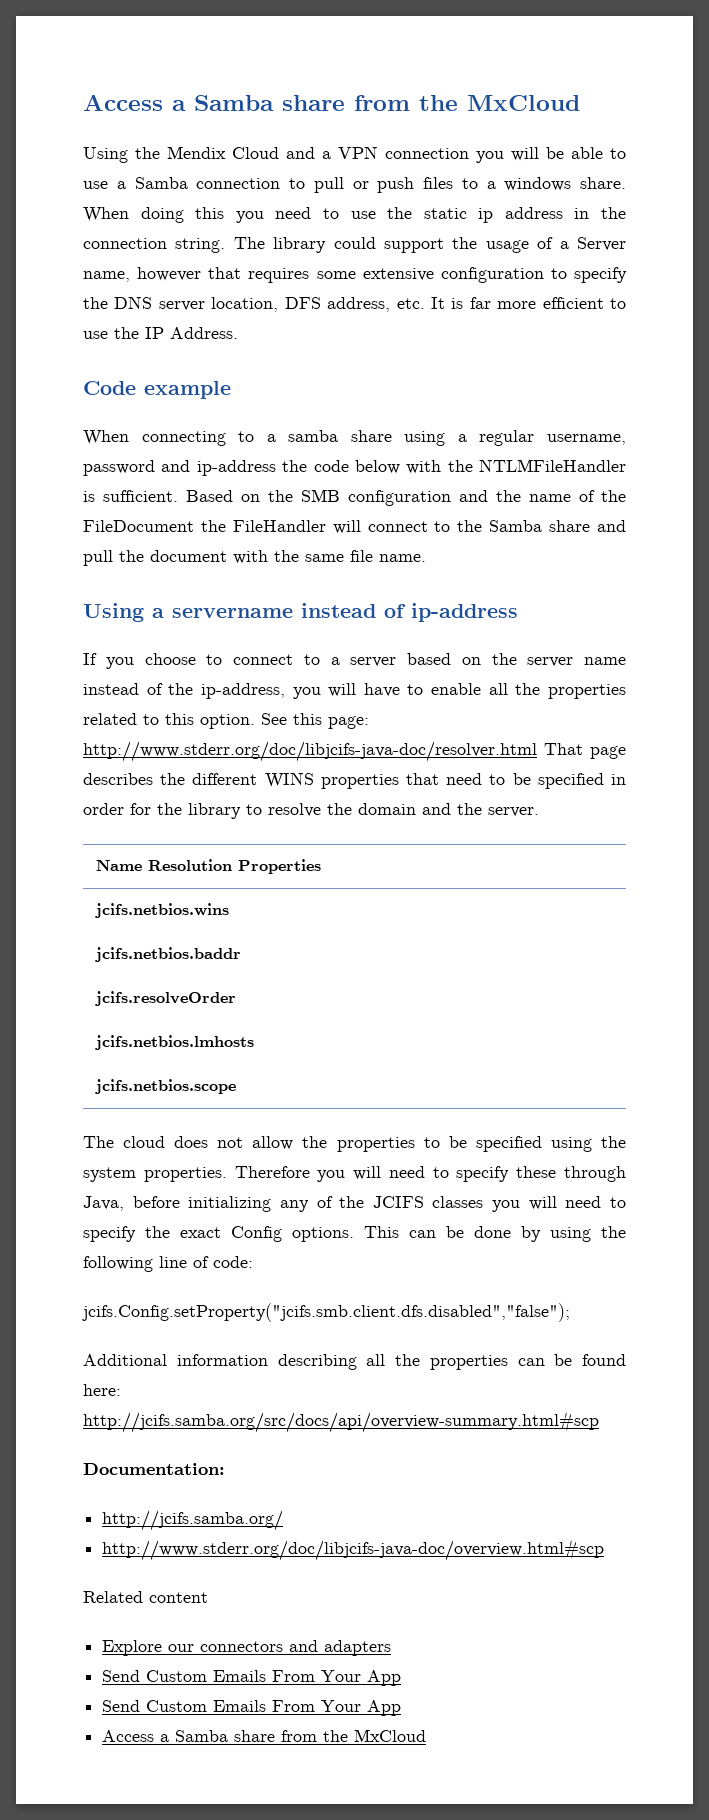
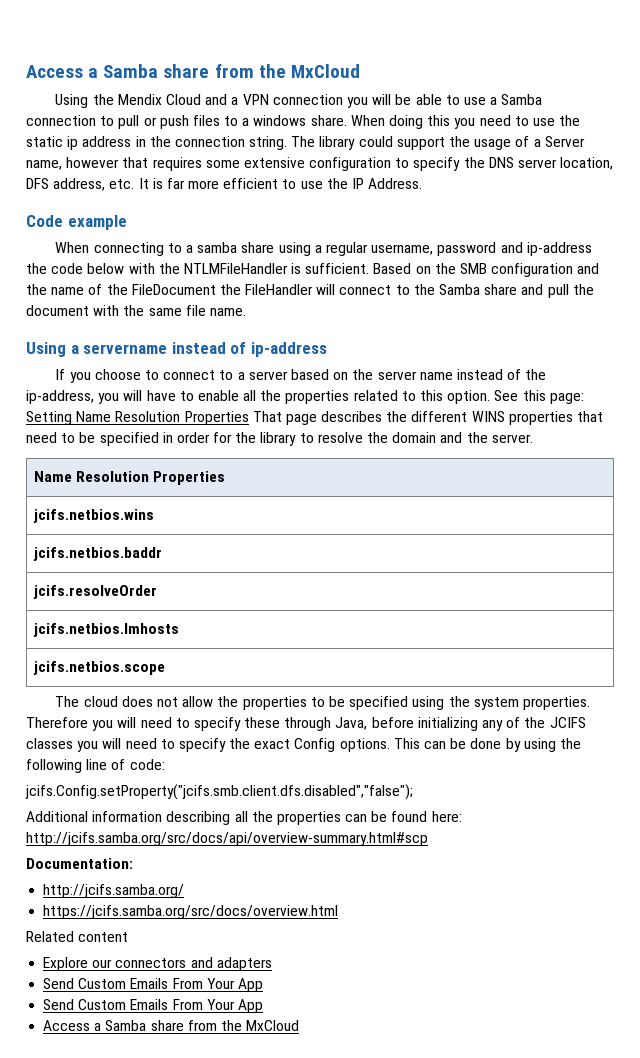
[83,741,537,762] http://www.stderr.org/doc/libjcifs-java-doc/resolver.html -> [26,411,249,425] Setting Name Resolution Properties
[102,1539,605,1561] http://www.stderr.org/doc/libjcifs-java-doc/overview.html#scp -> [43,905,339,919] https://jcifs.samba.org/src/docs/overview.html

